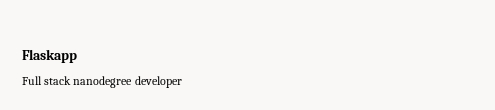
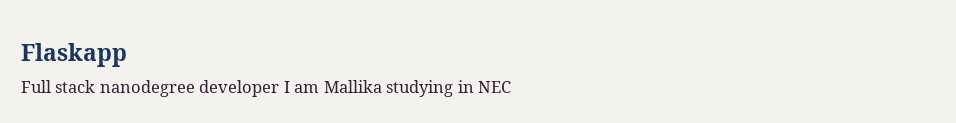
(182, 82) none -> [283,80,512,97] I am Mallika studying in NEC

